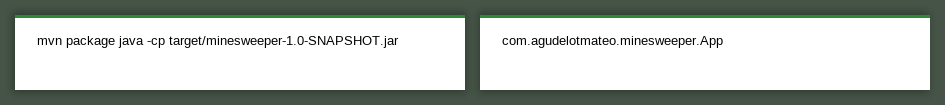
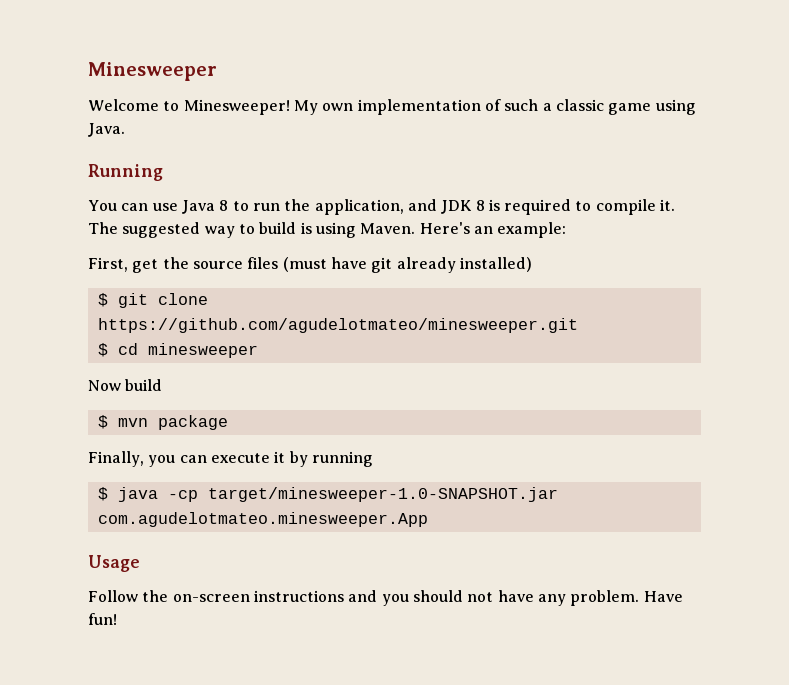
[37,36,723,48] mvn package java -cp target/minesweeper-1.0-SNAPSHOT.jar com.agudelotmateo.minesweeper.App -> [88,62,217,81] [88,99,696,115] [88,123,125,137] [88,164,163,181] [88,199,676,215] [88,222,567,238] [88,257,532,273] [97,293,208,308] [97,318,578,333] [97,343,258,358] [88,379,163,391] [97,415,228,430] [88,451,373,467] [97,487,558,502] [97,512,428,527] [88,555,140,572] [88,590,683,606] [88,613,117,625] Minesweeper // Welcome to Minesweeper! My own implementation of such a classic game using Java. // Running // You can use Java 8 to run the application, and JDK 8 is required to compile it. The suggested way to build is using Maven. Here's an example: // First, get the source files (must have git already installed) // $ git clone https://github.com/agudelotmateo/minesweeper.git // $ cd minesweeper // Now build // $ mvn package // Finally, you can execute it by running // $ java -cp target/minesweeper-1.0-SNAPSHOT.jar com.agudelotmateo.minesweeper.App // Usage // Follow the on-screen instructions and you should not have any problem. Have fun!

